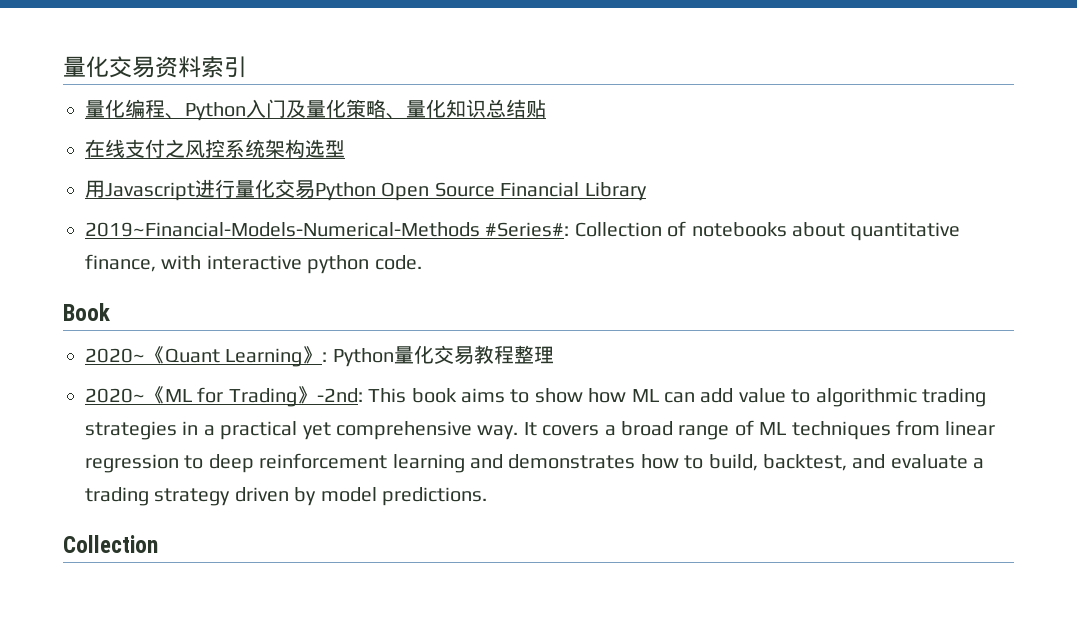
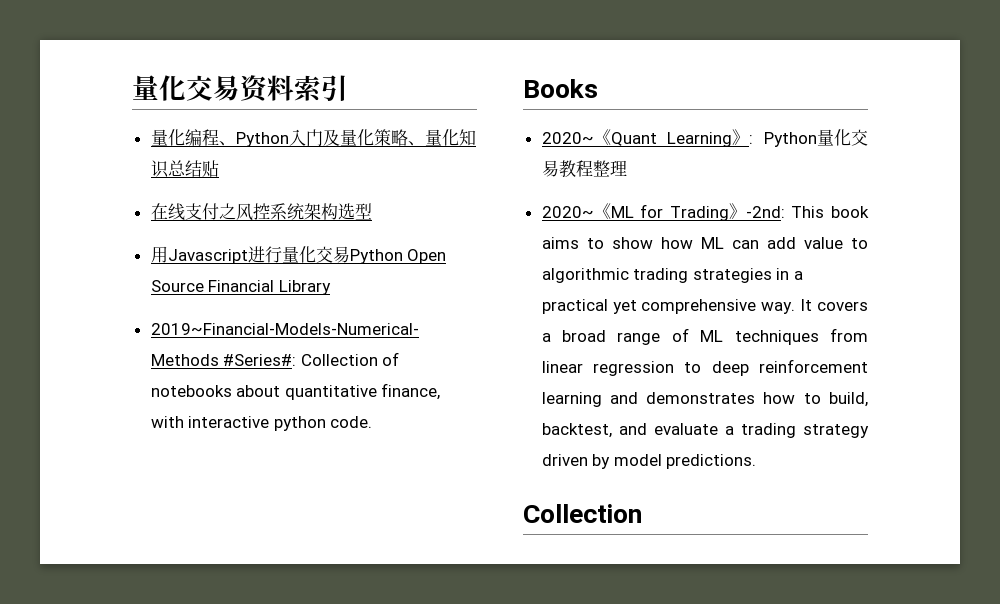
[63,303,110,321] Book -> [523,79,598,98] Books

